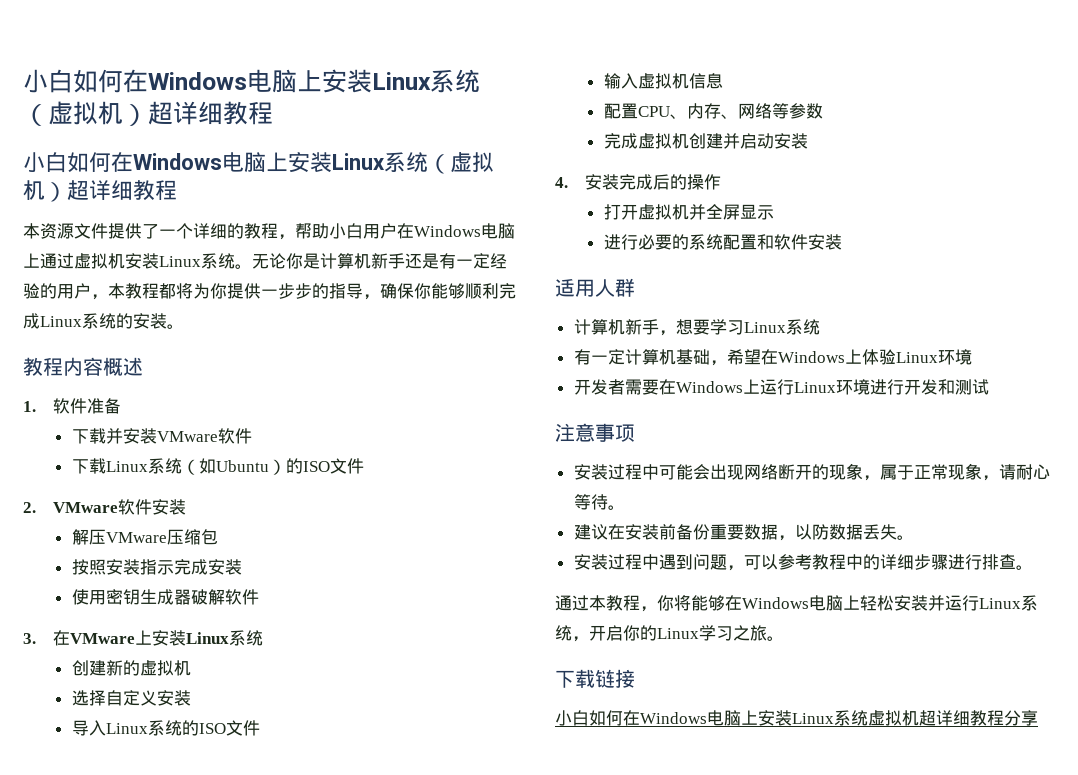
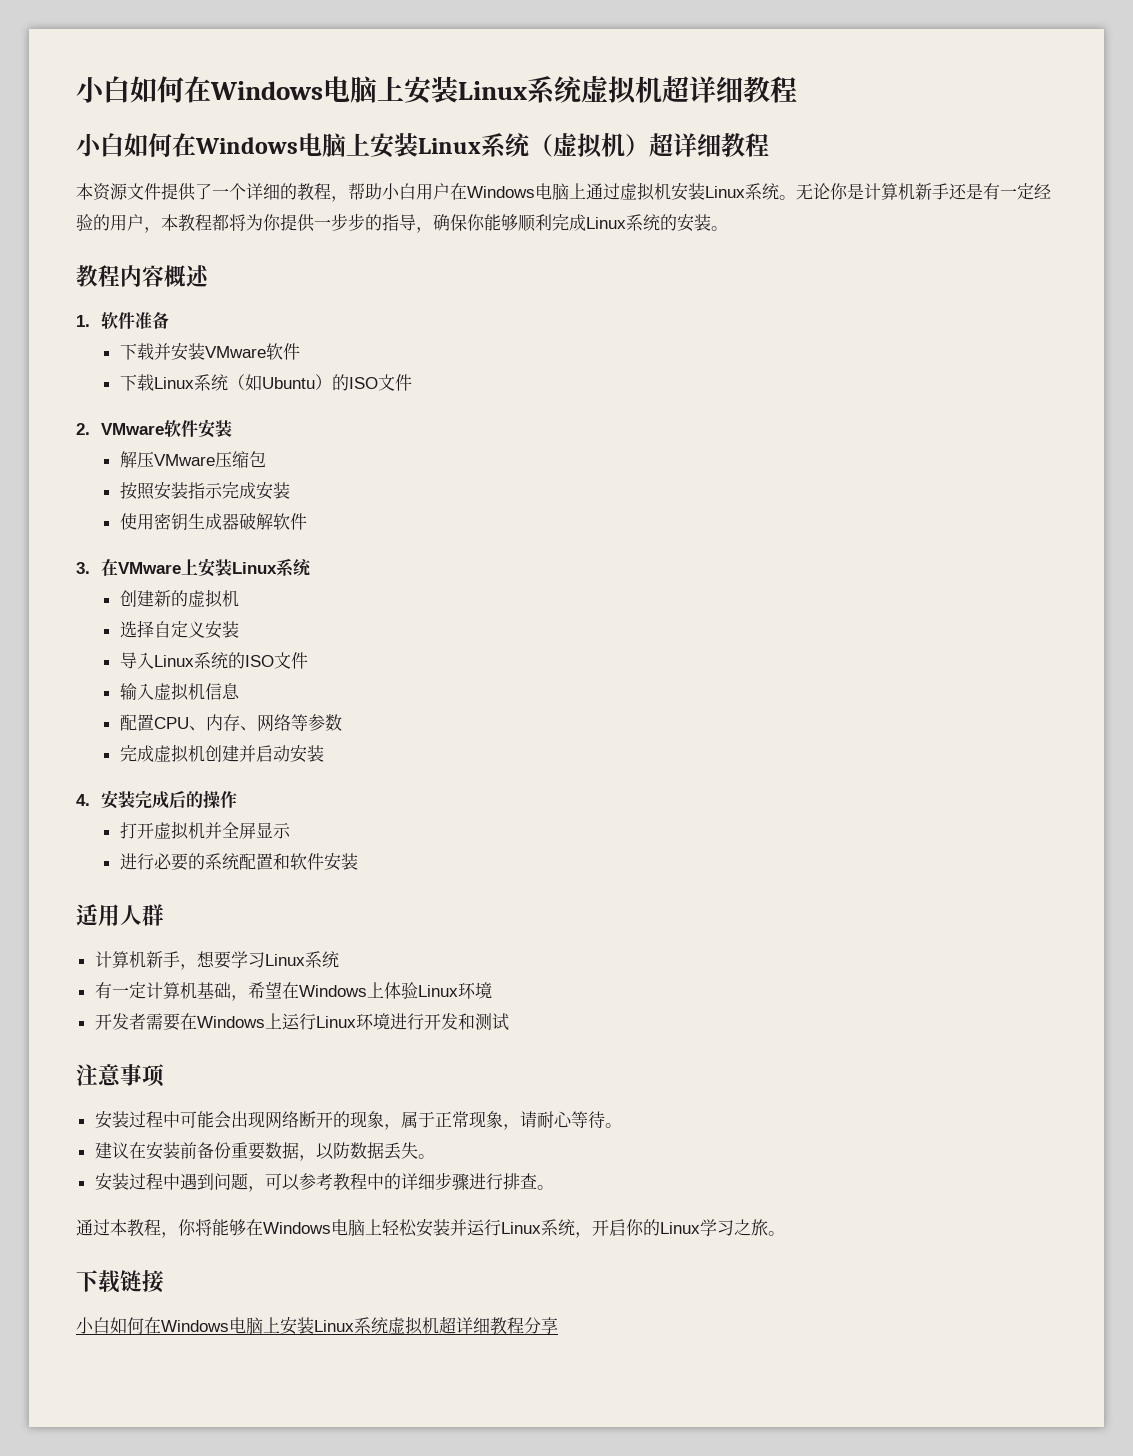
[23,69,480,93] [23,101,148,126] 小白如何在Windows电脑上安装Linux系统（虚拟机） -> [76,75,662,104] 小白如何在Windows电脑上安装Linux系统虚拟机

